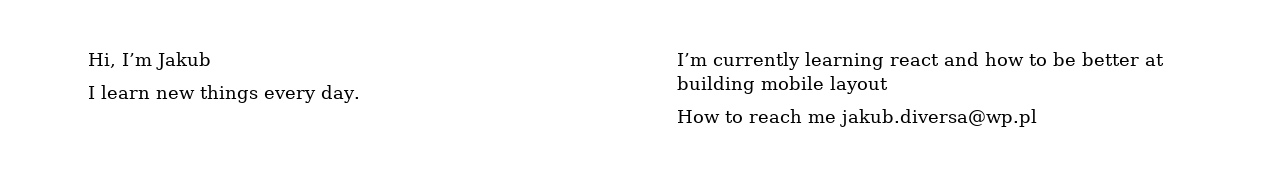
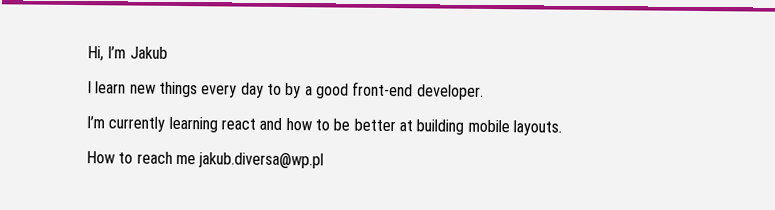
[321,85,360,103] day. -> [240,81,484,100] day to by a good front-end developer.
[830,76,888,94] layout -> [512,120,562,136] layouts.

